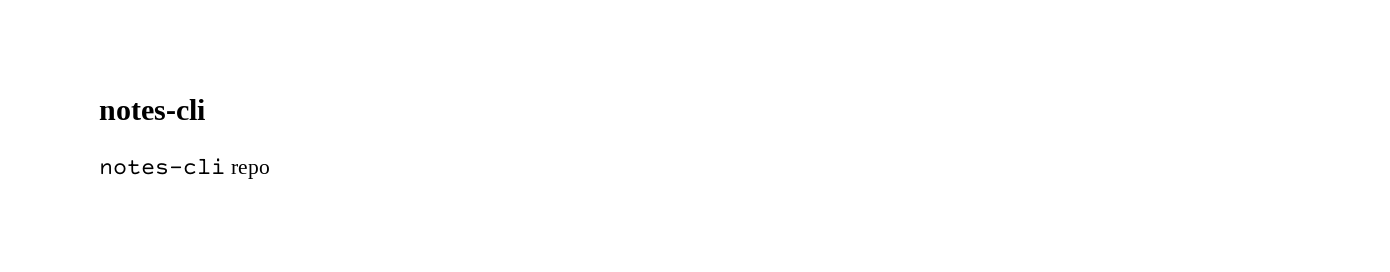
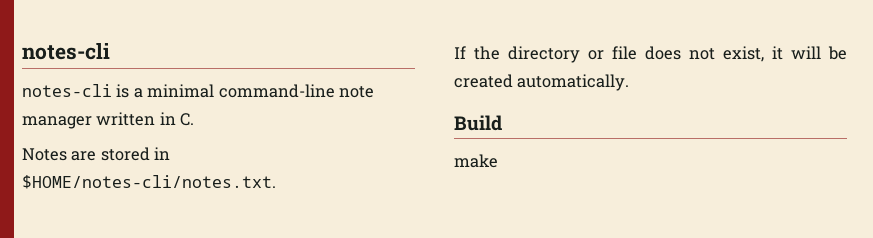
[230,164,270,179] repo -> [116,84,375,98] [22,112,195,129] [22,147,171,161] [22,175,276,189] [454,46,847,63] [454,74,630,91] [454,115,502,131] [454,154,498,168] is a minimal command-line note manager written in C. // Notes are stored in $HOME/notes-cli/notes.txt. // If the directory or file does not exist, it will be created automatically. // Build // make

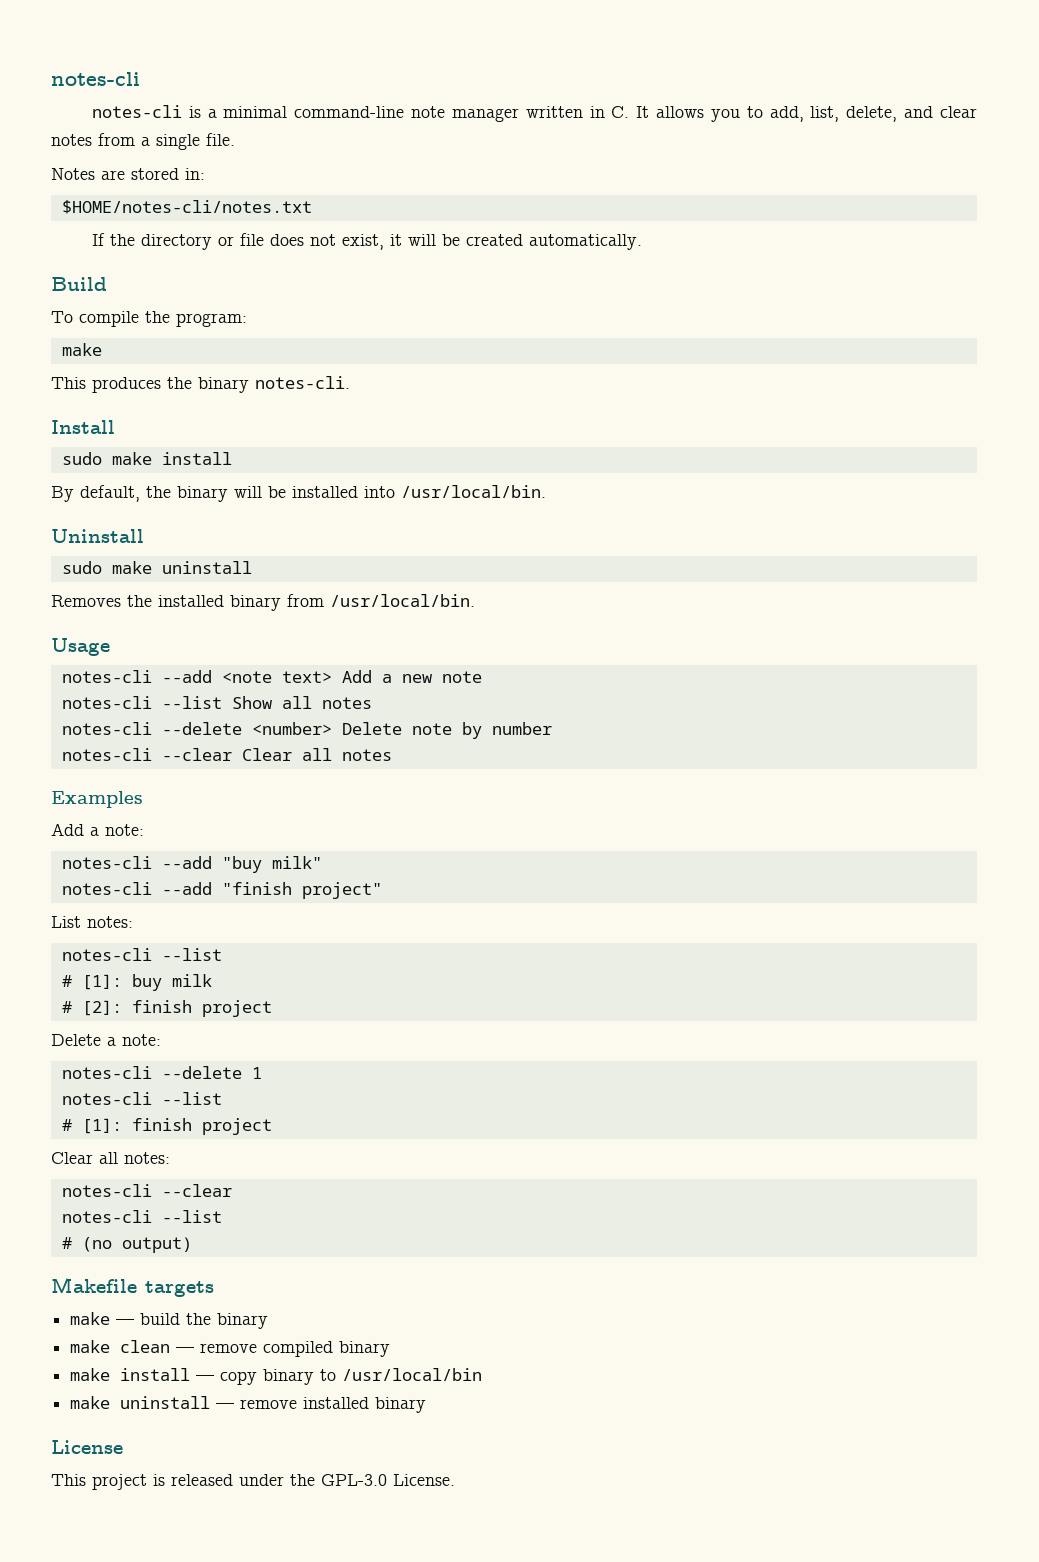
(195, 119) none -> [636,106,978,122] [51,133,235,150] It allows you to add, list, delete, and clear notes from a single file.
[154,147,171,160] [22,175,276,189] in $HOME/notes-cli/notes.txt. -> [185,168,205,180] [61,200,312,214] in: // $HOME/notes-cli/notes.txt
[454,154,498,168] make -> [51,311,247,327] [61,343,102,356] [51,376,350,393] [51,420,115,434] [61,452,232,465] [51,485,546,502] [51,529,144,543] [61,561,252,574] [51,594,475,611] [51,638,110,656] [61,670,482,683] [61,696,372,709] [61,722,552,739] [61,748,392,761] [51,791,143,808] [51,823,144,836] [61,856,322,873] [61,882,382,899] [51,916,133,928] [61,948,222,961] [61,974,212,991] [61,1000,272,1017] [51,1034,161,1046] [61,1066,262,1079] [61,1092,222,1105] [61,1118,272,1135] [51,1152,170,1164] [61,1184,232,1197] [61,1210,222,1223] [61,1237,192,1253] [51,1277,214,1297] [70,1312,269,1329] [70,1340,391,1357] [70,1368,483,1385] [70,1396,427,1413] [51,1440,123,1454] [51,1474,455,1490] To compile the program: // make // This produces the binary notes-cli. // Install // sudo make install // By default, the binary will be installed into /usr/local/bin. // Uninstall // sudo make uninstall // Removes the installed binary from /usr/local/bin. // Usage // notes-cli --add <note text> Add a new note // notes-cli --list Show all notes // notes-cli --delete <number> Delete note by number // notes-cli --clear Clear all notes // Examples // Add a note: // notes-cli --add "buy milk" // notes-cli --add "finish project" // List notes: // notes-cli --list // # [1]: buy milk // # [2]: finish project // Delete a note: // notes-cli --delete 1 // notes-cli --list // # [1]: finish project // Clear all notes: // notes-cli --clear // notes-cli --list // # (no output) // Makefile targets // make — build the binary // make clean — remove compiled binary // make install — copy binary to /usr/local/bin // make uninstall — remove installed binary // License // This project is released under the GPL-3.0 License.

